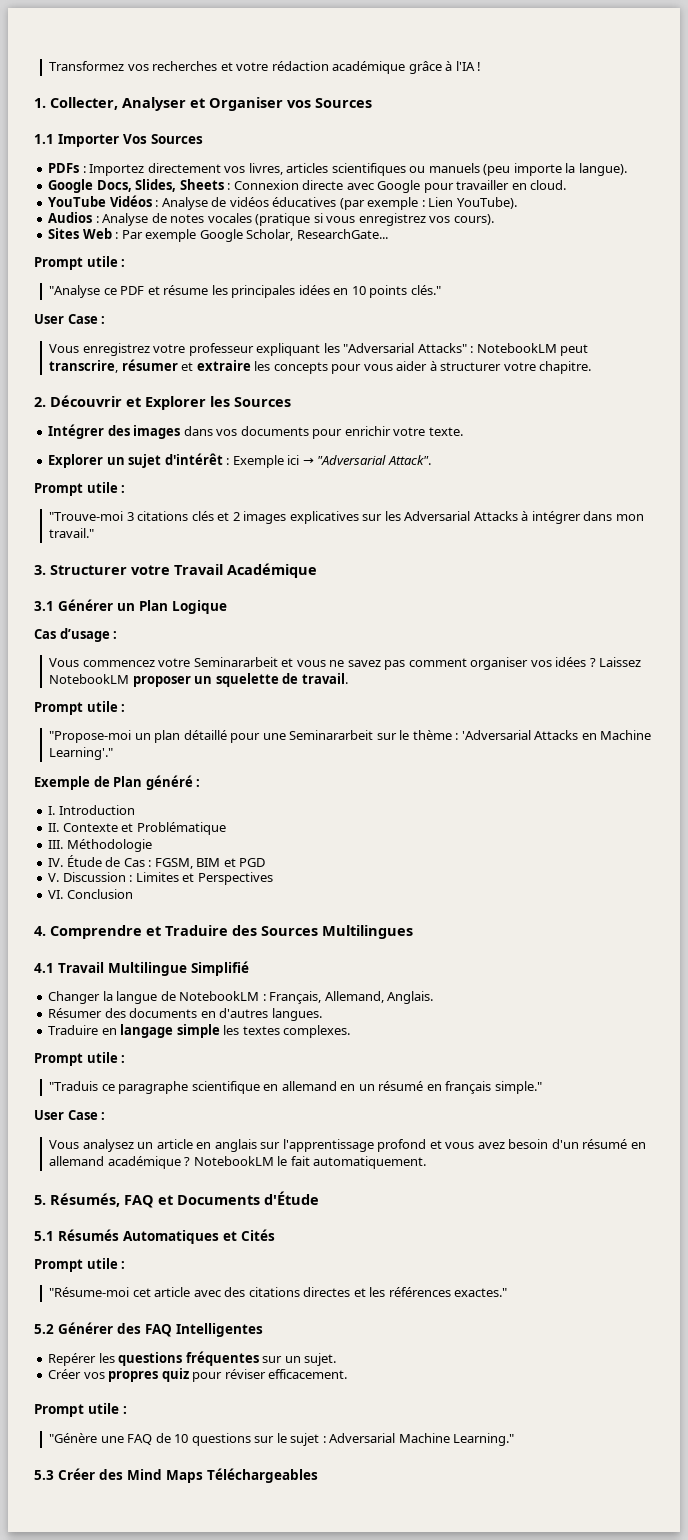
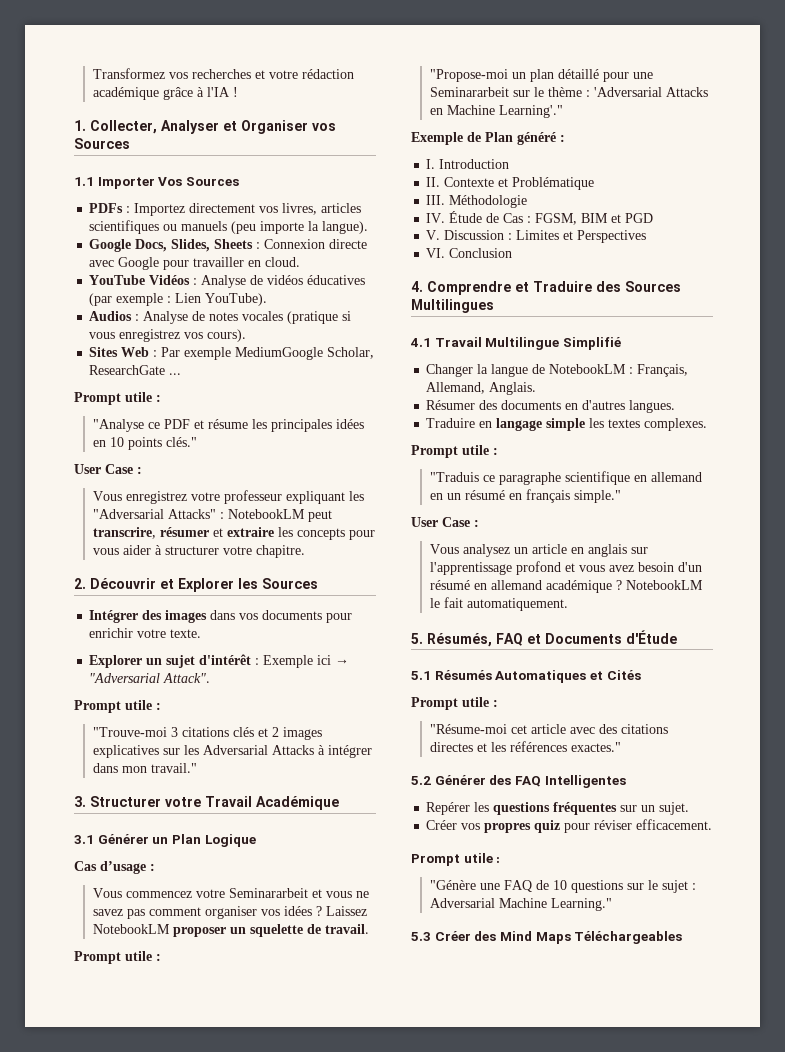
[199,229,388,242] Google Scholar, ResearchGate... -> [235,347,375,360] [89,365,182,375] MediumGoogle Scholar, ResearchGate ...

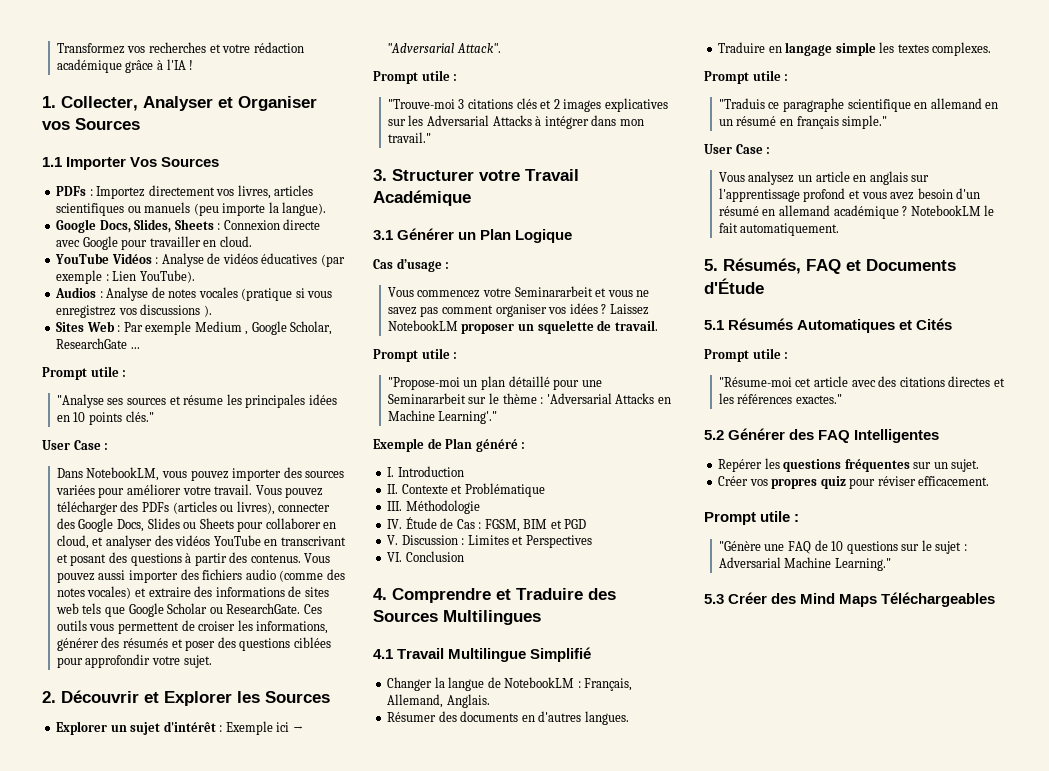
[207,329,247,342] cours). -> [140,304,212,317] discussions ).
[235,347,324,360] MediumGoogle -> [194,321,287,335] Medium , Google
[147,419,190,429] ce PDF -> [107,398,166,405] ses sources
[92,490,364,504] [92,509,332,522] [92,527,375,540] [92,545,305,558] Vous enregistrez votre professeur expliquant les "Adversarial Attacks" : NotebookLM peut transcrire, résumer et extraire les concepts pour vous aider à structurer votre chapitre. -> [56,467,345,481] [55,484,324,498] [56,501,331,515] [56,518,337,532] [56,535,346,549] [56,552,331,566] [56,569,345,583] [56,586,329,599] [55,603,322,617] [56,620,329,634] [56,637,331,651] [56,654,212,668] Dans NotebookLM, vous pouvez importer des sources variées pour améliorer votre travail. Vous pouvez télécharger des PDFs (articles ou livres), connecter des Google Docs, Slides ou Sheets pour collaborer en cloud, et analyser des vidéos YouTube en transcrivant et posant des questions à partir des contenus. Vous pouvez aussi importer des fichiers audio (comme des notes vocales) et extraire des informations de sites web tels que Google Scholar ou ResearchGate. Ces outils vous permettent de croiser les informations, générer des résumés et poser des questions ciblées pour approfondir votre sujet.
[89,610,353,623] [89,628,202,638] // Intégrer des images dans vos documents pour enrichir votre texte. -> (330, 697) none

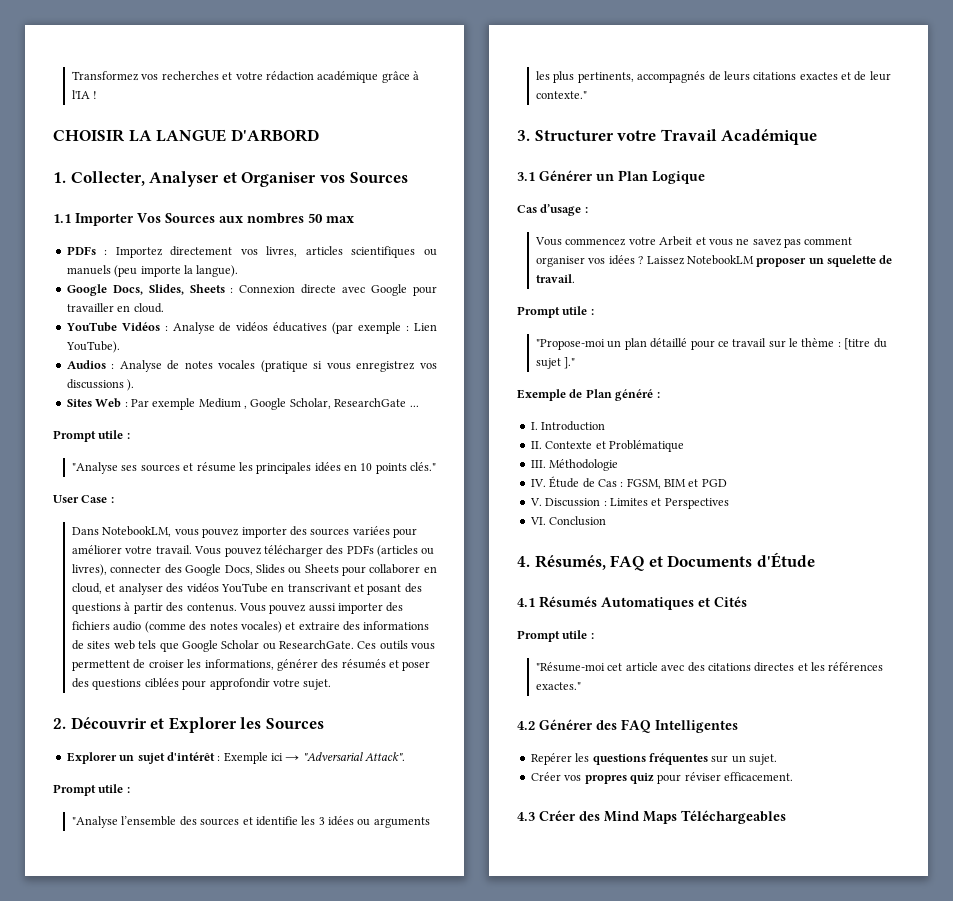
(194, 65) none -> [53,129,319,142] // CHOISIR LA LANGUE D'ARBORD
(220, 162) none -> [219,213,354,224] aux nombres 50 max
[387,98,668,112] [387,115,644,129] [387,132,431,143] "Trouve-moi 3 citations clés et 2 images explicatives sur les Adversarial Attacks à intégrer dans mon travail." -> [72,816,430,828] [536,71,891,83] [536,91,588,99] "Analyse l’ensemble des sources et identifie les 3 idées ou arguments les plus pertinents, accompagnés de leurs citations exactes et de leur contexte."
[514,286,593,297] Seminararbeit -> [659,236,693,246] Arbeit
[581,380,602,387] [387,393,466,404] une Seminararbeit -> [717,338,767,347] ce travail
[546,393,671,404] [387,410,498,424] 'Adversarial Attacks en Machine Learning'." -> [844,338,887,350] [536,357,576,369] [titre du sujet ]."
[392,588,616,603] [373,610,541,625] [373,647,592,662] [387,677,633,691] [387,694,490,708] [387,711,629,725] [718,42,992,56] [704,70,789,84] [718,98,999,112] [718,115,888,129] [704,144,771,154] [718,171,930,185] [718,188,981,202] [718,205,995,219] [718,223,840,236] [704,259,718,271] Comprendre et Traduire des Sources Multilingues // 4.1 Travail Multilingue Simplifié // Changer la langue de NotebookLM : Français, Allemand, Anglais. // Résumer des documents en d'autres langues. // Traduire en langage simple les textes complexes. // Prompt utile : // "Traduis ce paragraphe scientifique en allemand en un résumé en français simple." // User Case : // Vous analysez un article en anglais sur l'apprentissage profond et vous avez besoin d'un résumé en allemand académique ? NotebookLM le fait automatiquement. // 5. -> (530, 561) none
[704,320,724,330] 5.1 -> [517,598,535,607] 4.1
[704,430,724,440] 5.2 -> [517,721,535,730] 4.2
[704,511,800,525] [718,540,967,554] [718,557,891,571] [704,594,724,604] Prompt utile : // "Génère une FAQ de 10 questions sur le sujet : Adversarial Machine Learning." // 5.3 -> [517,812,535,821] 4.3

